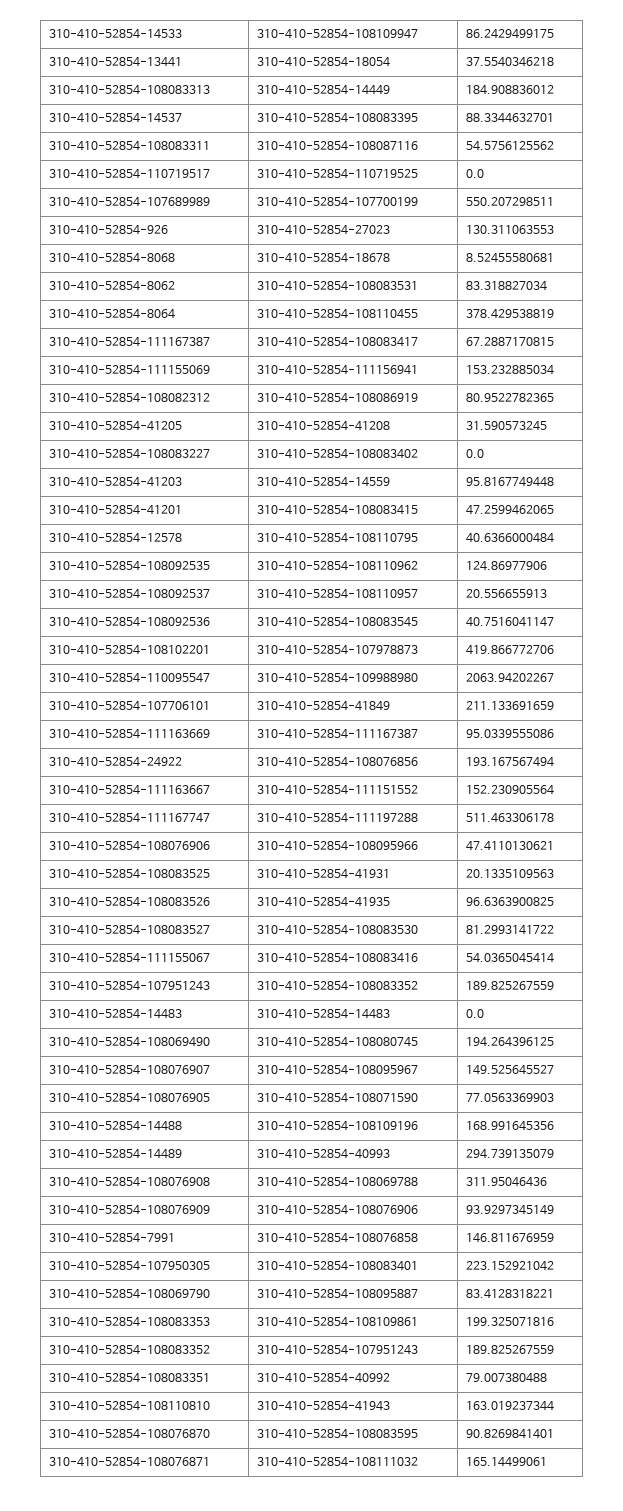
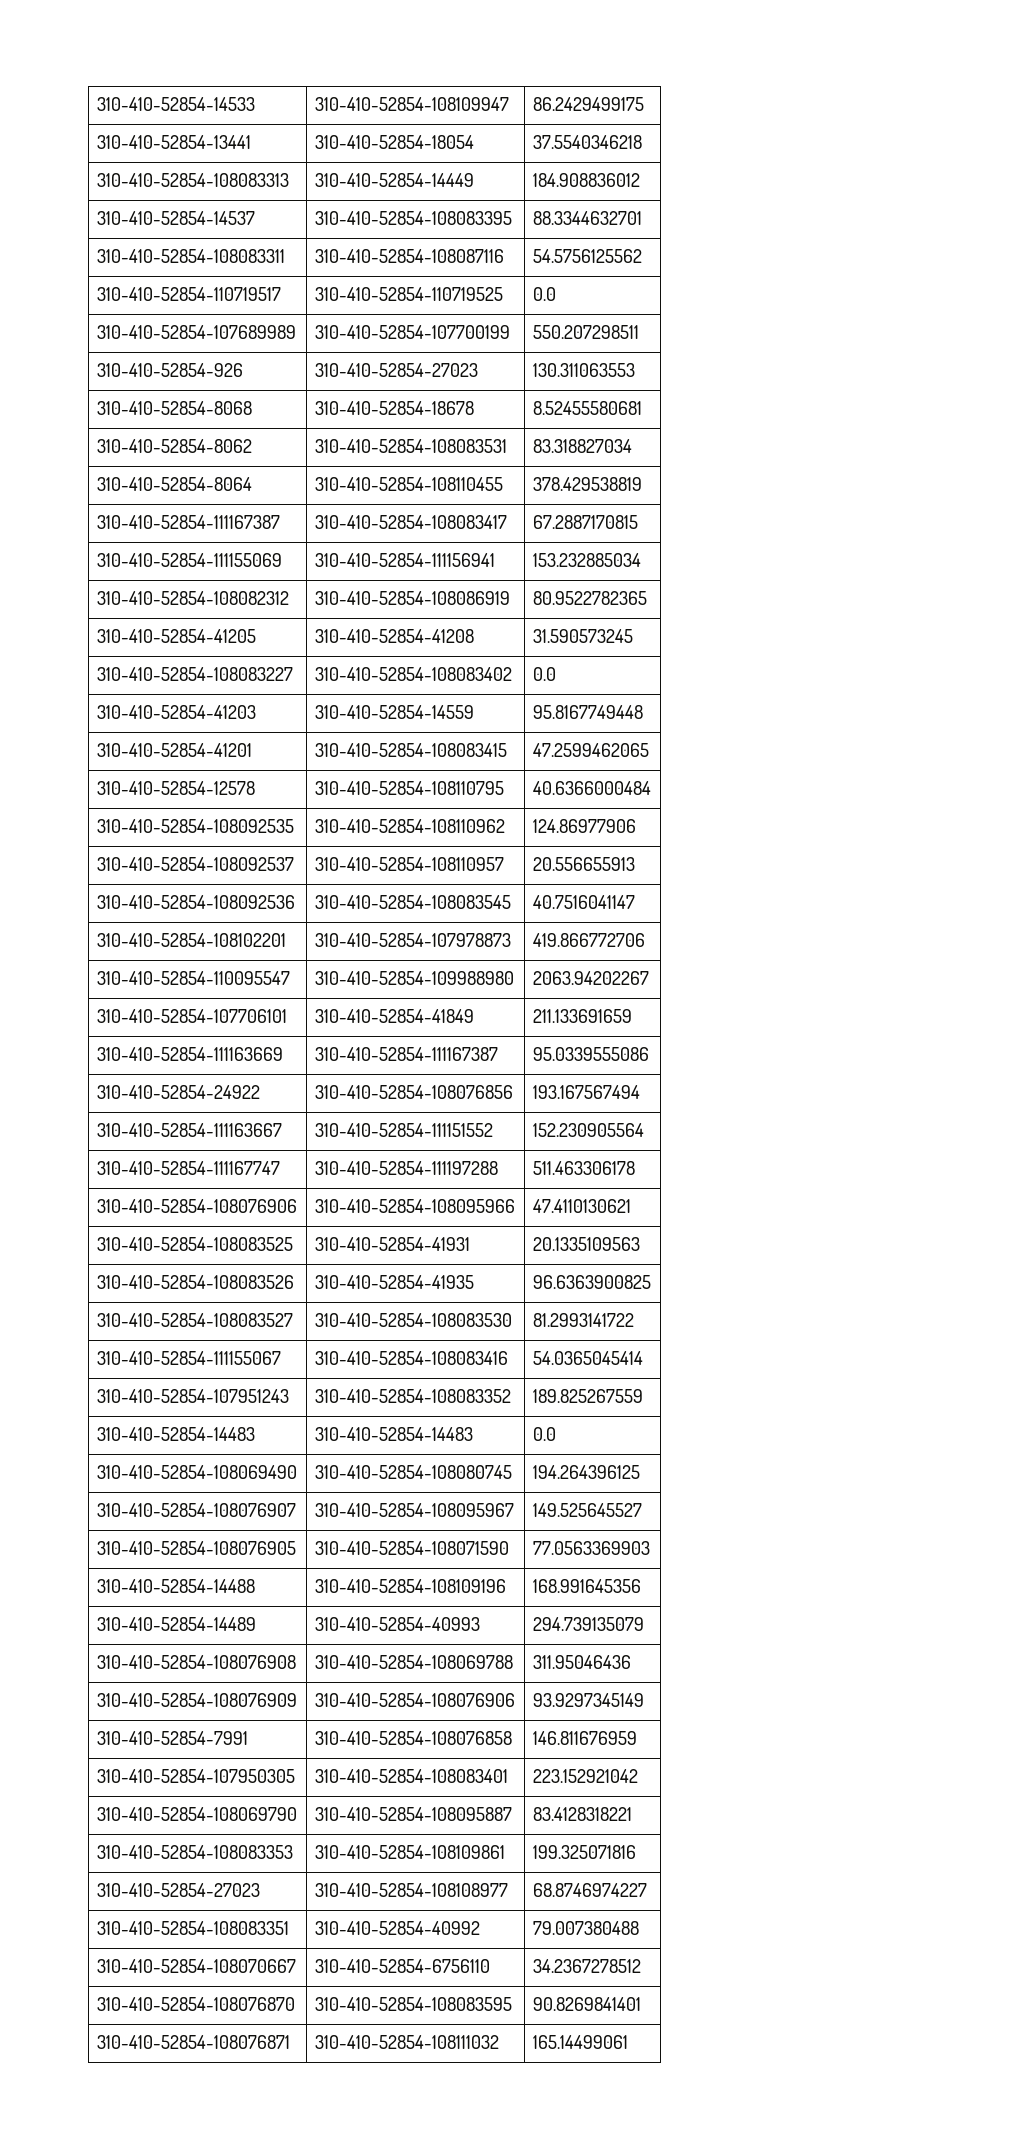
[48,1345,210,1355] [256,1345,418,1355] [465,1345,554,1354] 310-410-52854-108083352 | 310-410-52854-107951243 | 189.825267559 -> [96,1883,260,1897] [314,1883,508,1897] [532,1883,647,1897] 310-410-52854-27023 | 310-410-52854-108108977 | 68.8746974227
[48,1401,210,1411] [256,1401,390,1411] [465,1401,554,1411] 310-410-52854-108110810 | 310-410-52854-41943 | 163.019237344 -> [96,1959,296,1973] [314,1959,490,1973] [532,1959,641,1973] 310-410-52854-108070667 | 310-410-52854-6756110 | 34.2367278512

